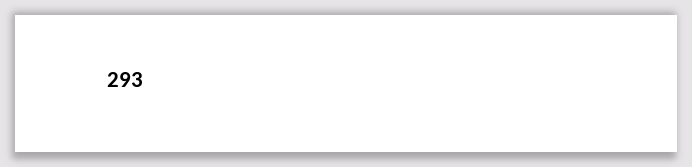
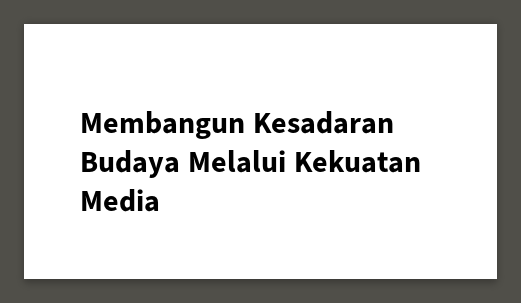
[107,72,143,87] 293 -> [80,111,395,139] [80,150,422,178] [80,189,160,212] Membangun Kesadaran Budaya Melalui Kekuatan Media

